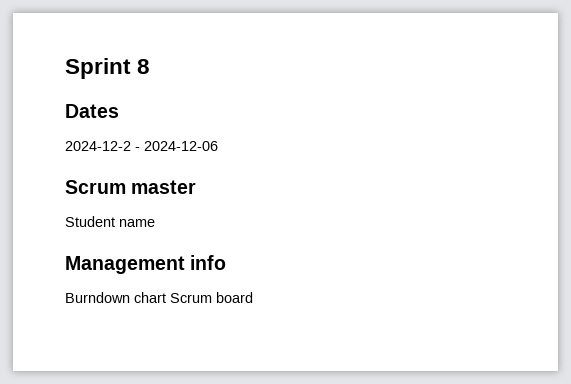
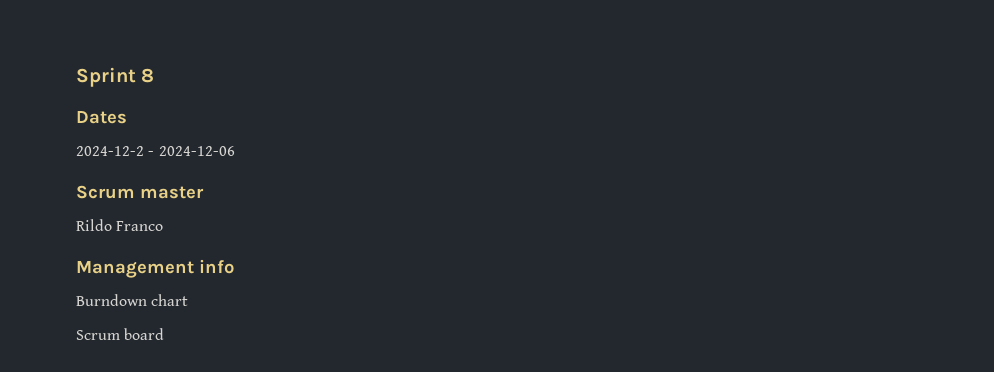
[65,216,155,227] Student name -> [76,219,164,231] Rildo Franco
(166, 297) none -> (189, 300) //

